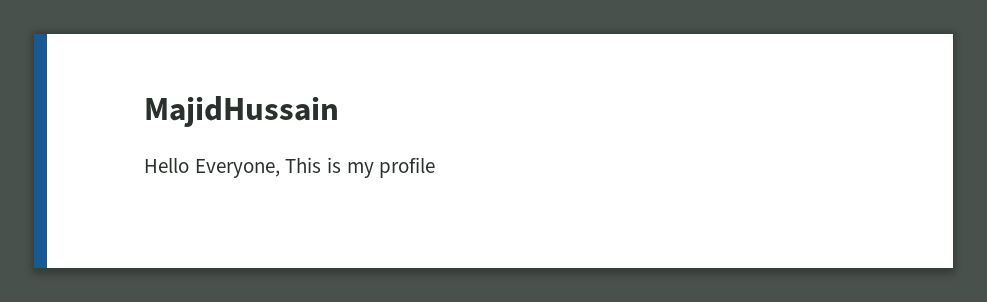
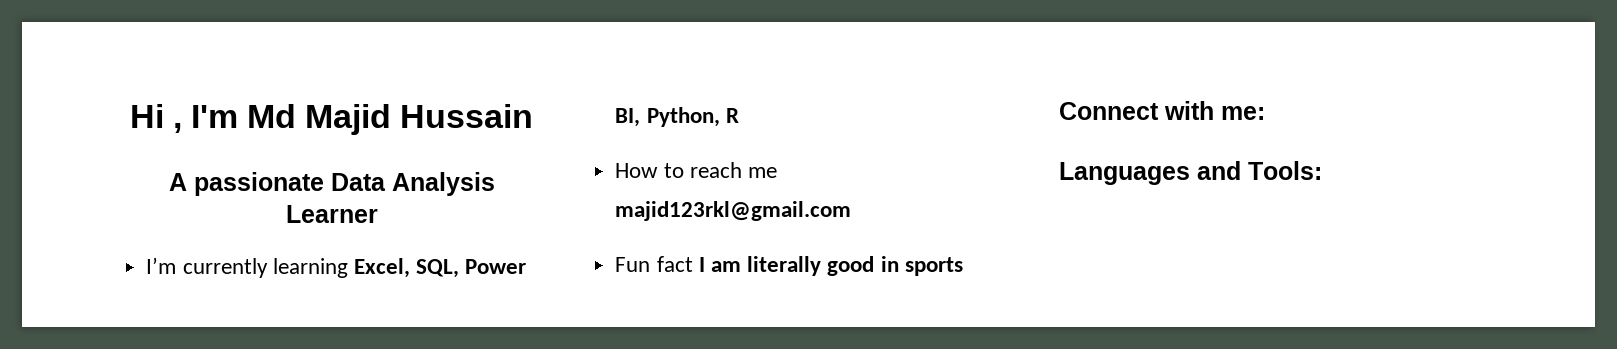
[144,96,339,127] [144,157,436,178] MajidHussain // Hello Everyone, This is my profile -> [129,104,534,135] [168,172,495,196] [285,205,378,223] [146,257,527,278] [615,107,739,127] [615,162,777,178] [615,201,852,221] [615,256,963,276] [1059,101,1265,120] [1059,161,1322,185] Hi , I'm Md Majid Hussain // A passionate Data Analysis Learner // I’m currently learning Excel, SQL, Power BI, Python, R // How to reach me majid123rkl@gmail.com // Fun fact I am literally good in sports // Connect with me: // Languages and Tools:

